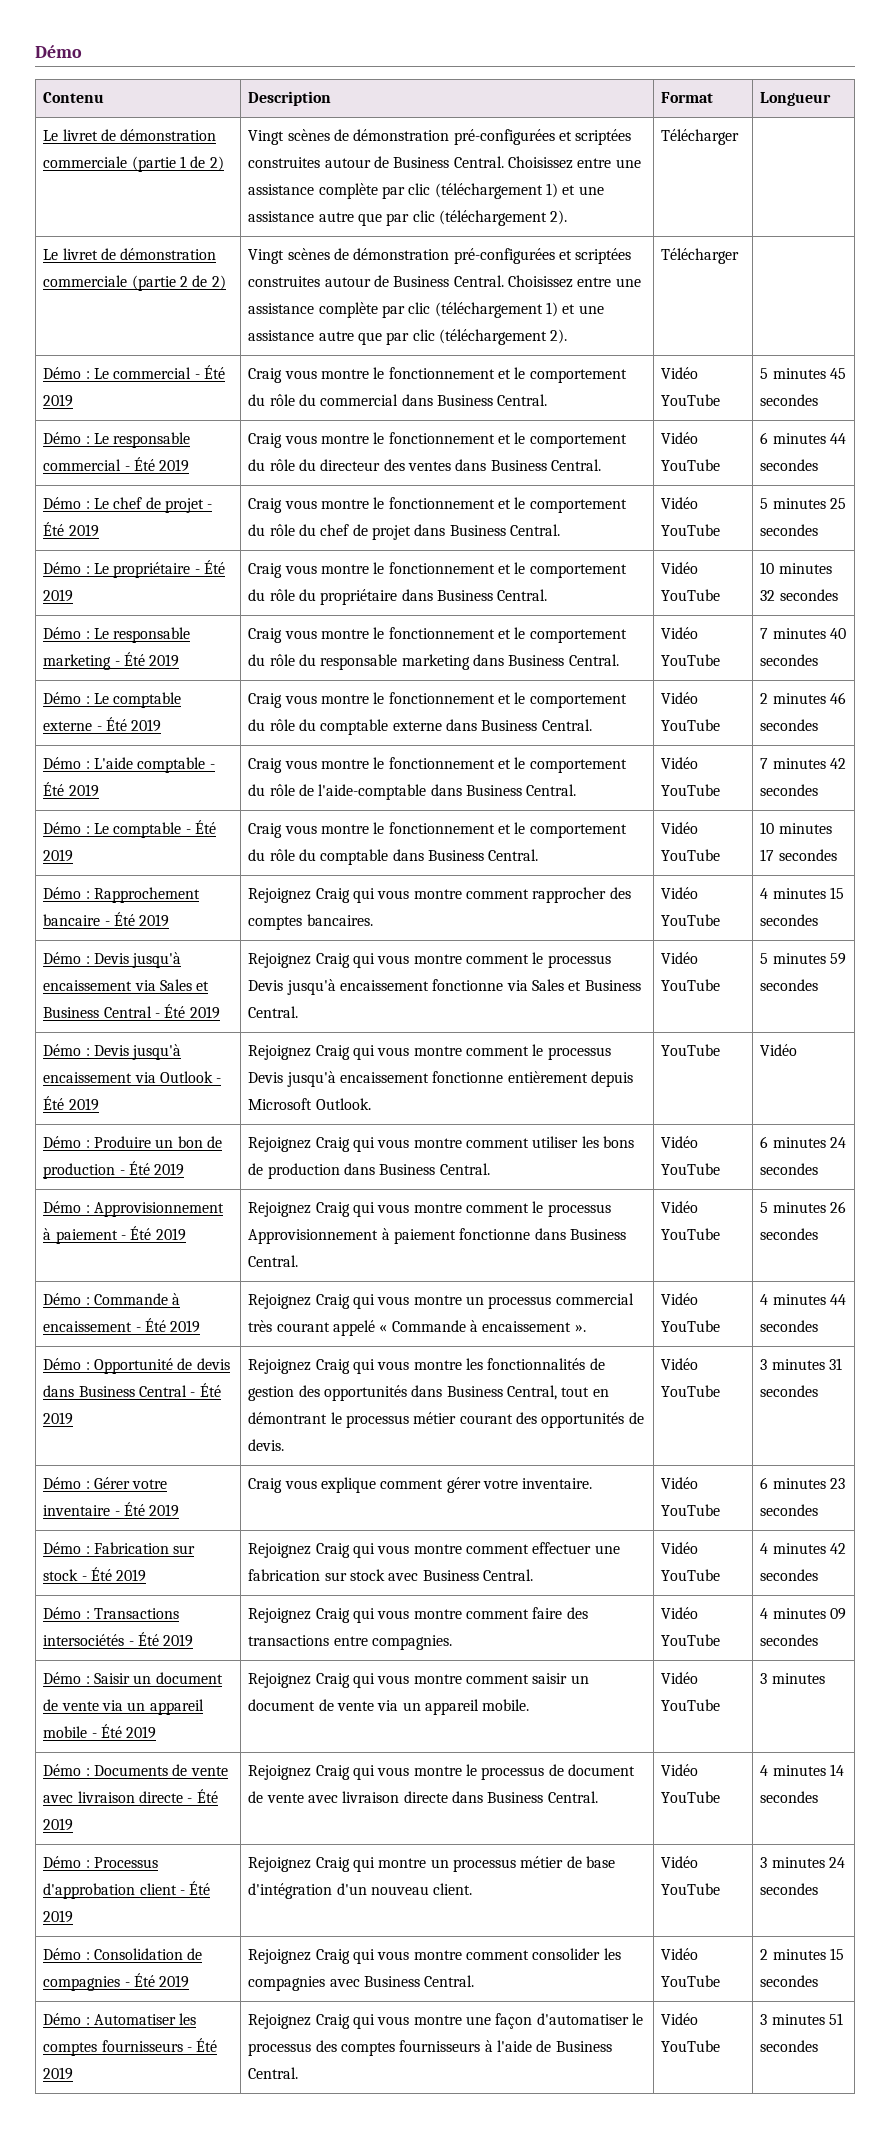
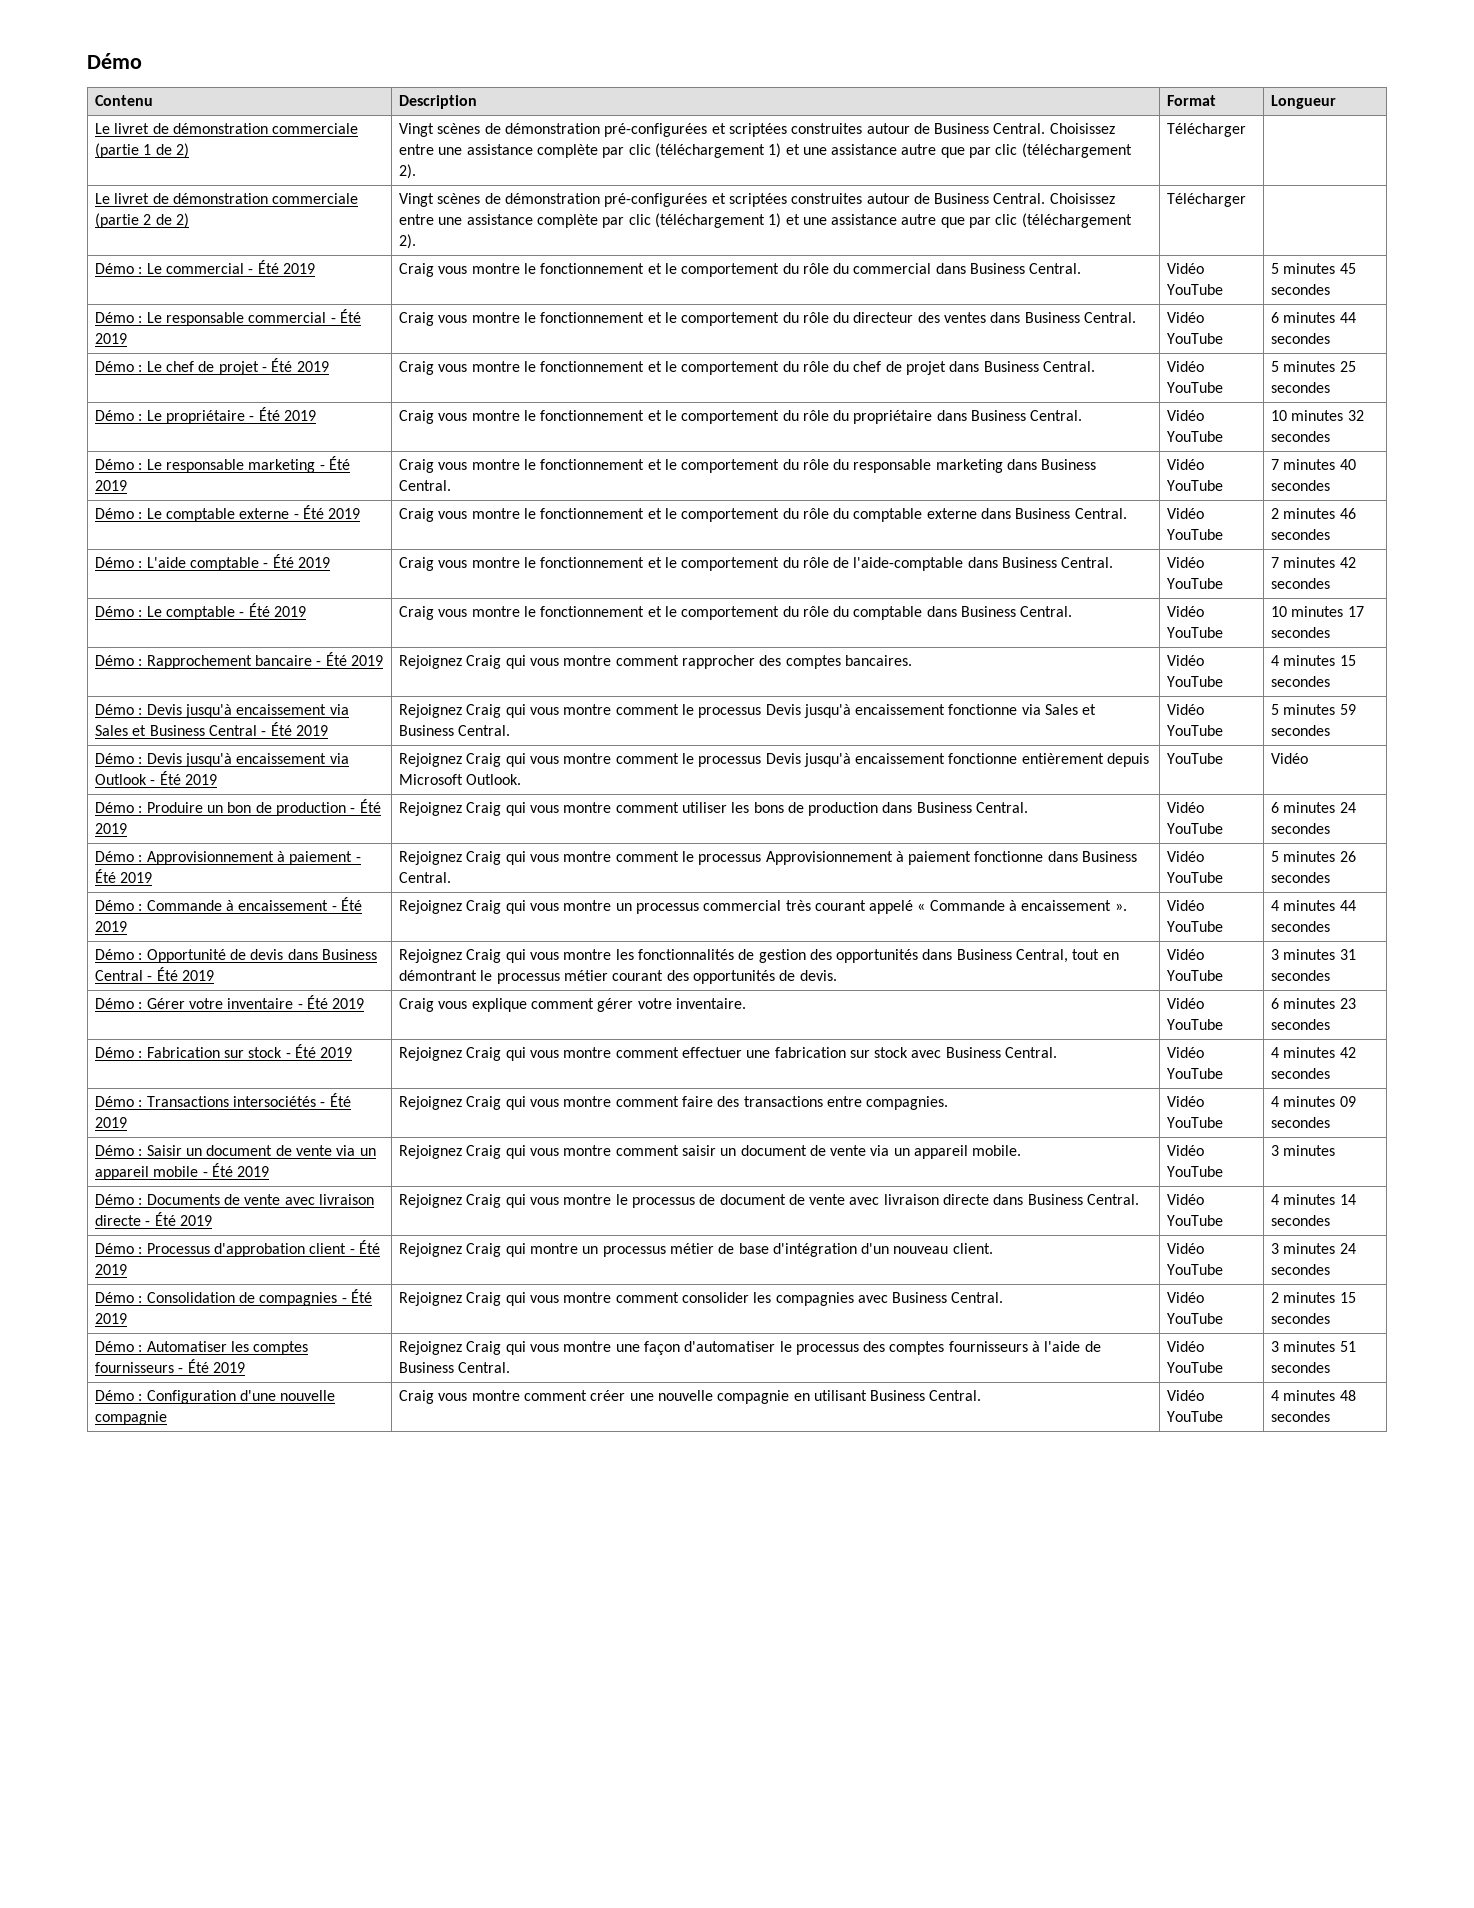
(819, 2046) none -> [94,1390,336,1404] [94,1411,167,1425] [398,1390,982,1404] [1166,1390,1204,1401] [1166,1411,1223,1422] [1270,1390,1356,1401] [1270,1411,1330,1422] // Démo : Configuration d'une nouvelle compagnie | Craig vous montre comment créer une nouvelle compagnie en utilisant Business Central. | Vidéo YouTube | 4 minutes 48 secondes

